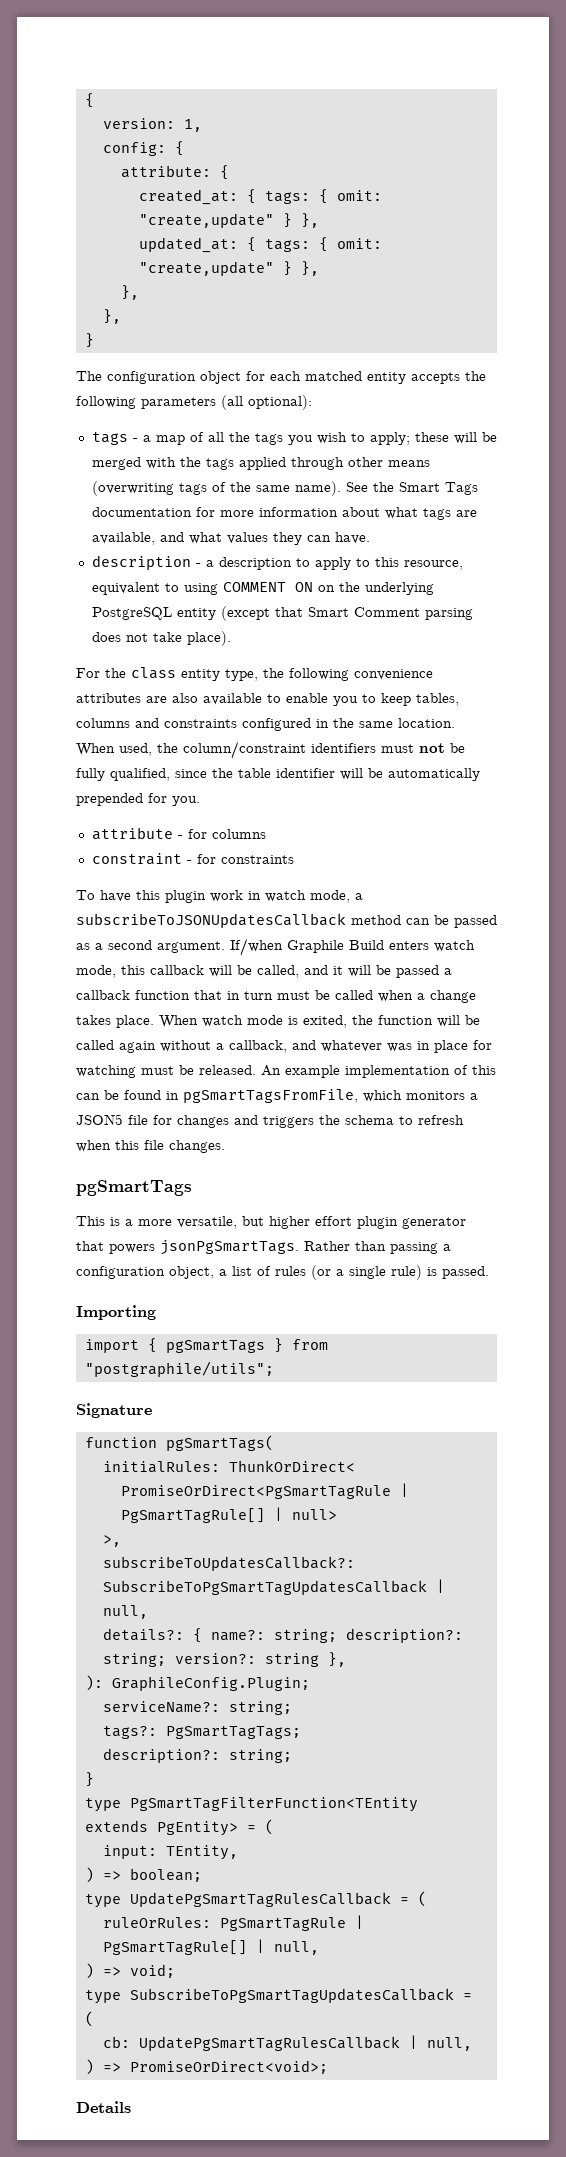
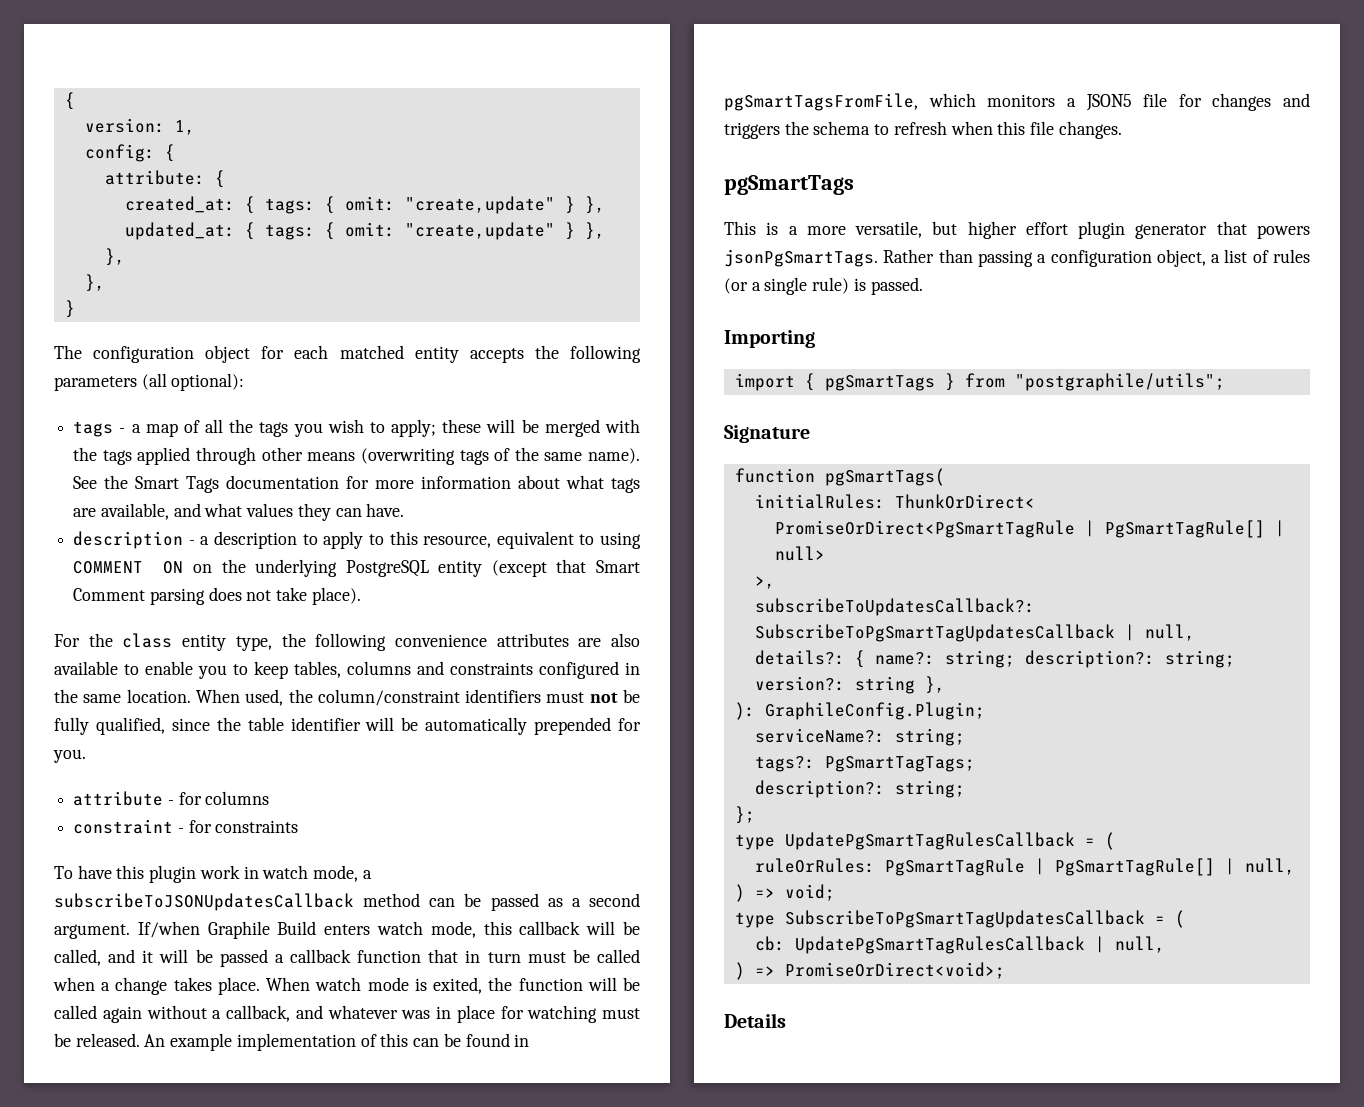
[84,1772,94,1787] [84,1797,418,1812] [84,1819,274,1836] [102,1845,238,1860] [84,1867,202,1883] } // type PgSmartTagFilterFunction<TEntity extends PgEntity> = ( // input: TEntity, // ) => boolean; -> [734,806,755,824] };

